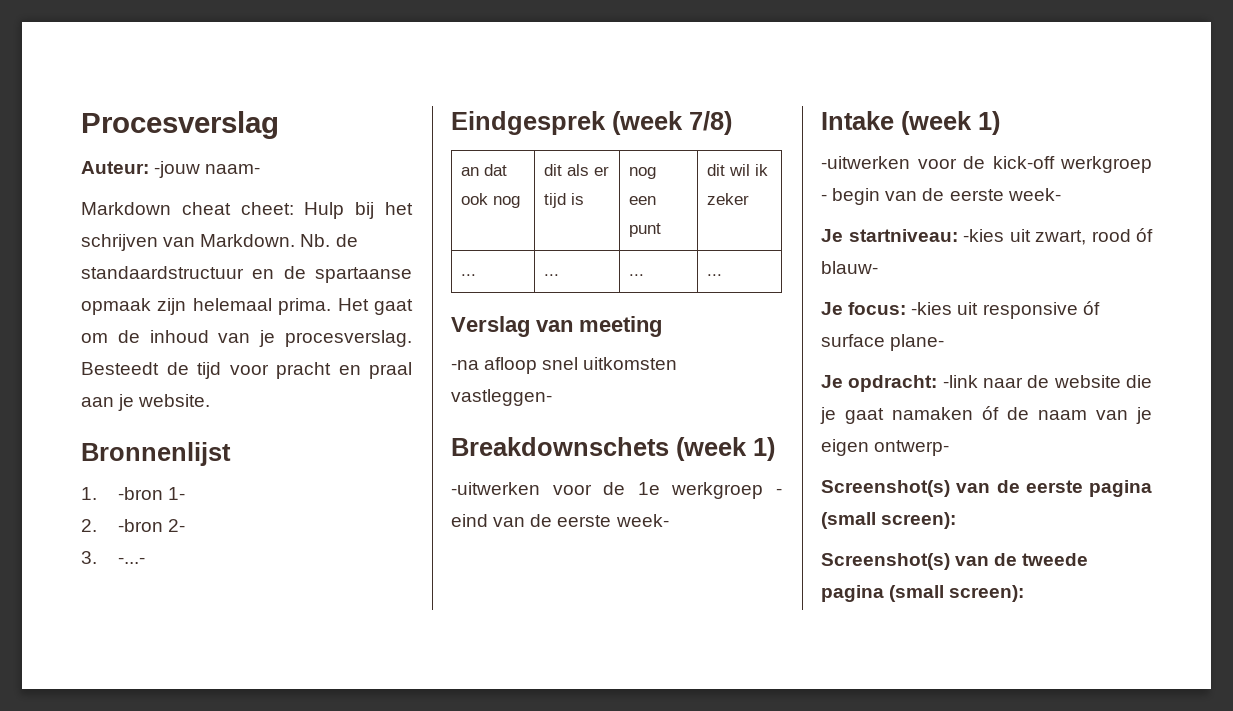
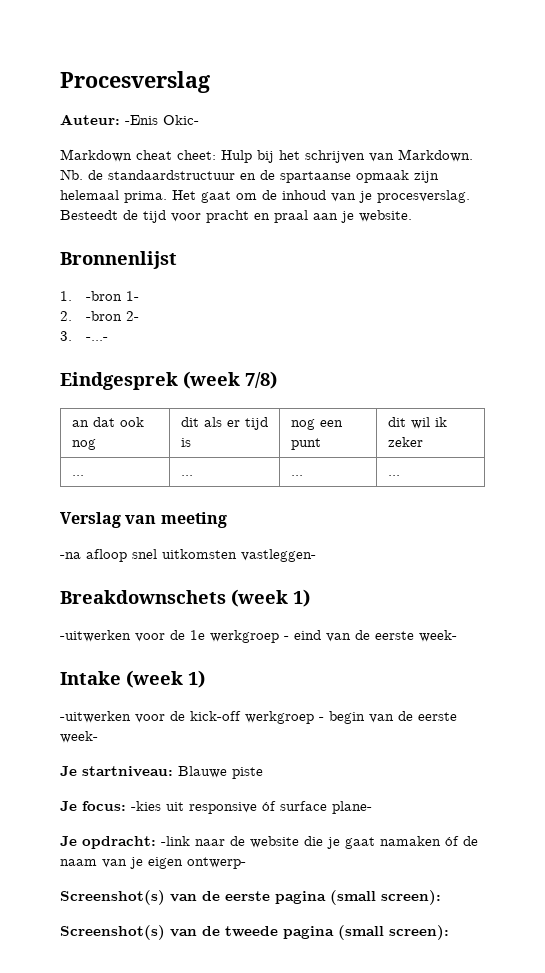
[154,161,261,178] -jouw naam- -> [125,115,199,125] -Enis Okic-
[963,228,1153,245] [821,261,878,274] -kies uit zwart, rood óf blauw- -> [178,766,263,779] Blauwe piste

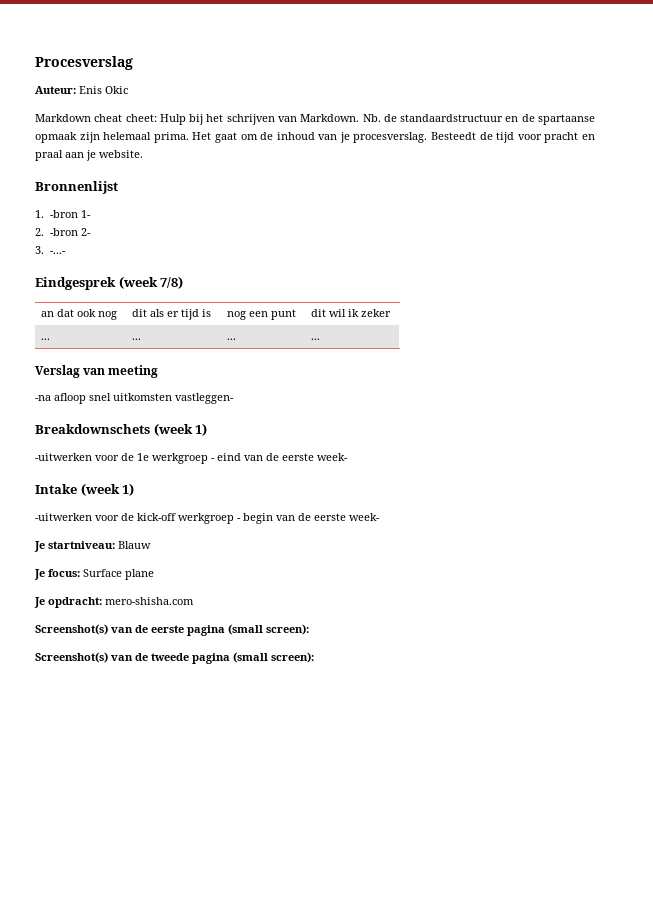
[125,115,199,125] -Enis Okic- -> [79,86,128,94] Enis Okic
[178,766,263,779] Blauwe piste -> [118,541,151,549] Blauw
[131,801,372,814] [60,836,478,849] [60,857,246,869] -kies uit responsive óf surface plane- // Je opdracht: -link naar de website die je gaat namaken óf de naam van je eigen ontwerp- -> [83,569,154,580] [34,597,194,608] Surface plane // Je opdracht: mero-shisha.com

